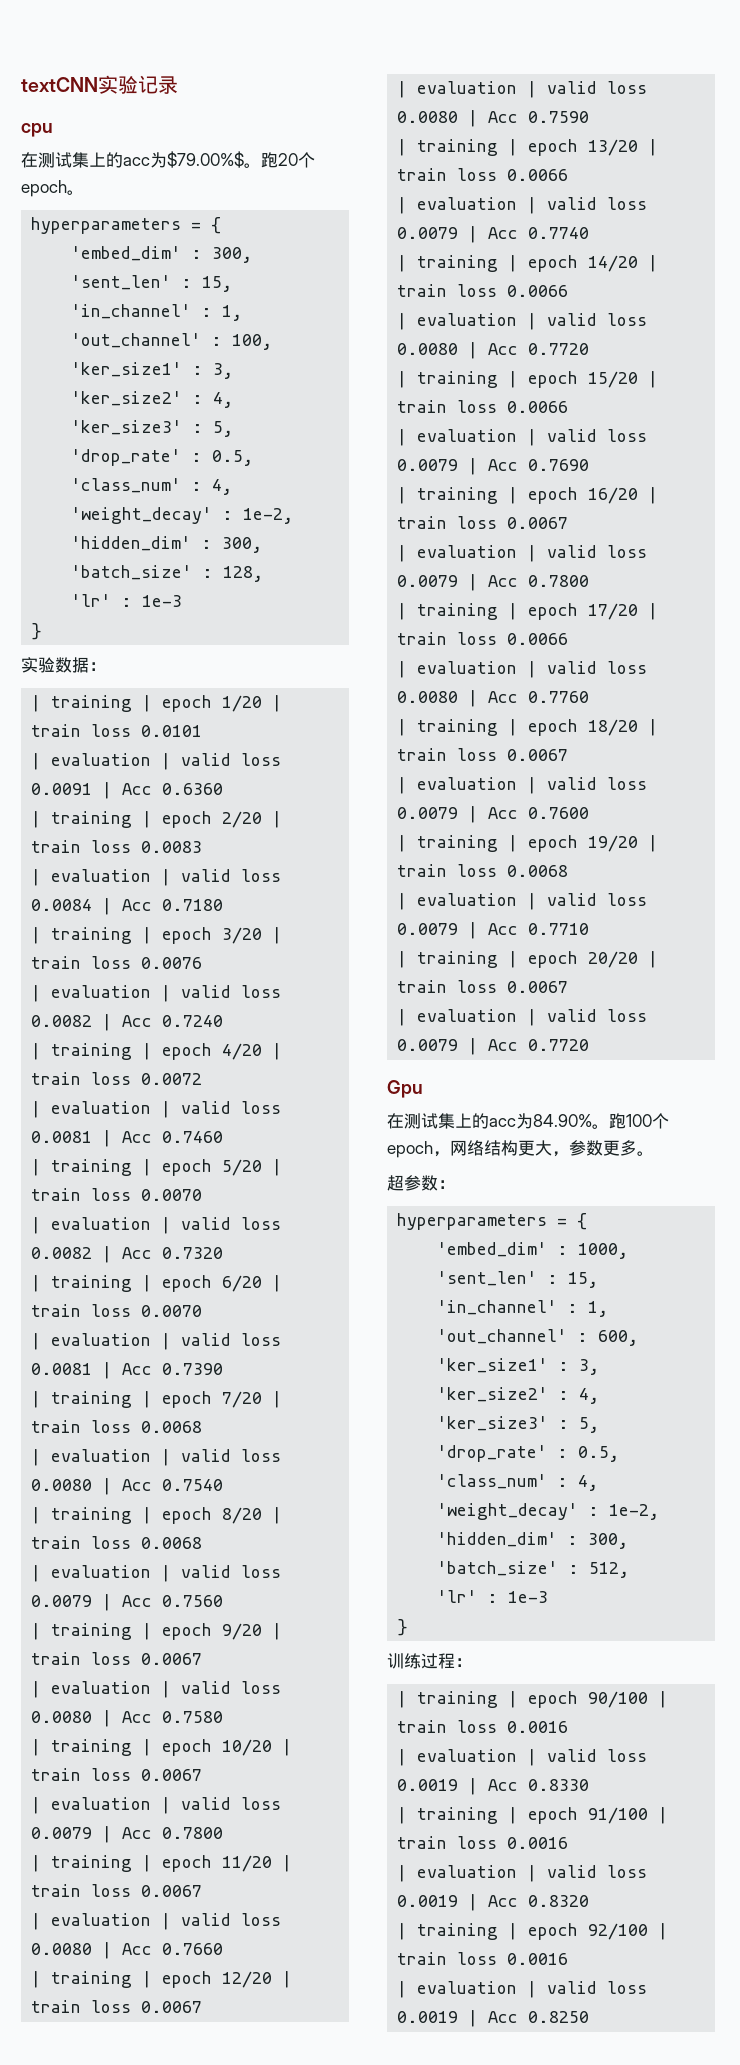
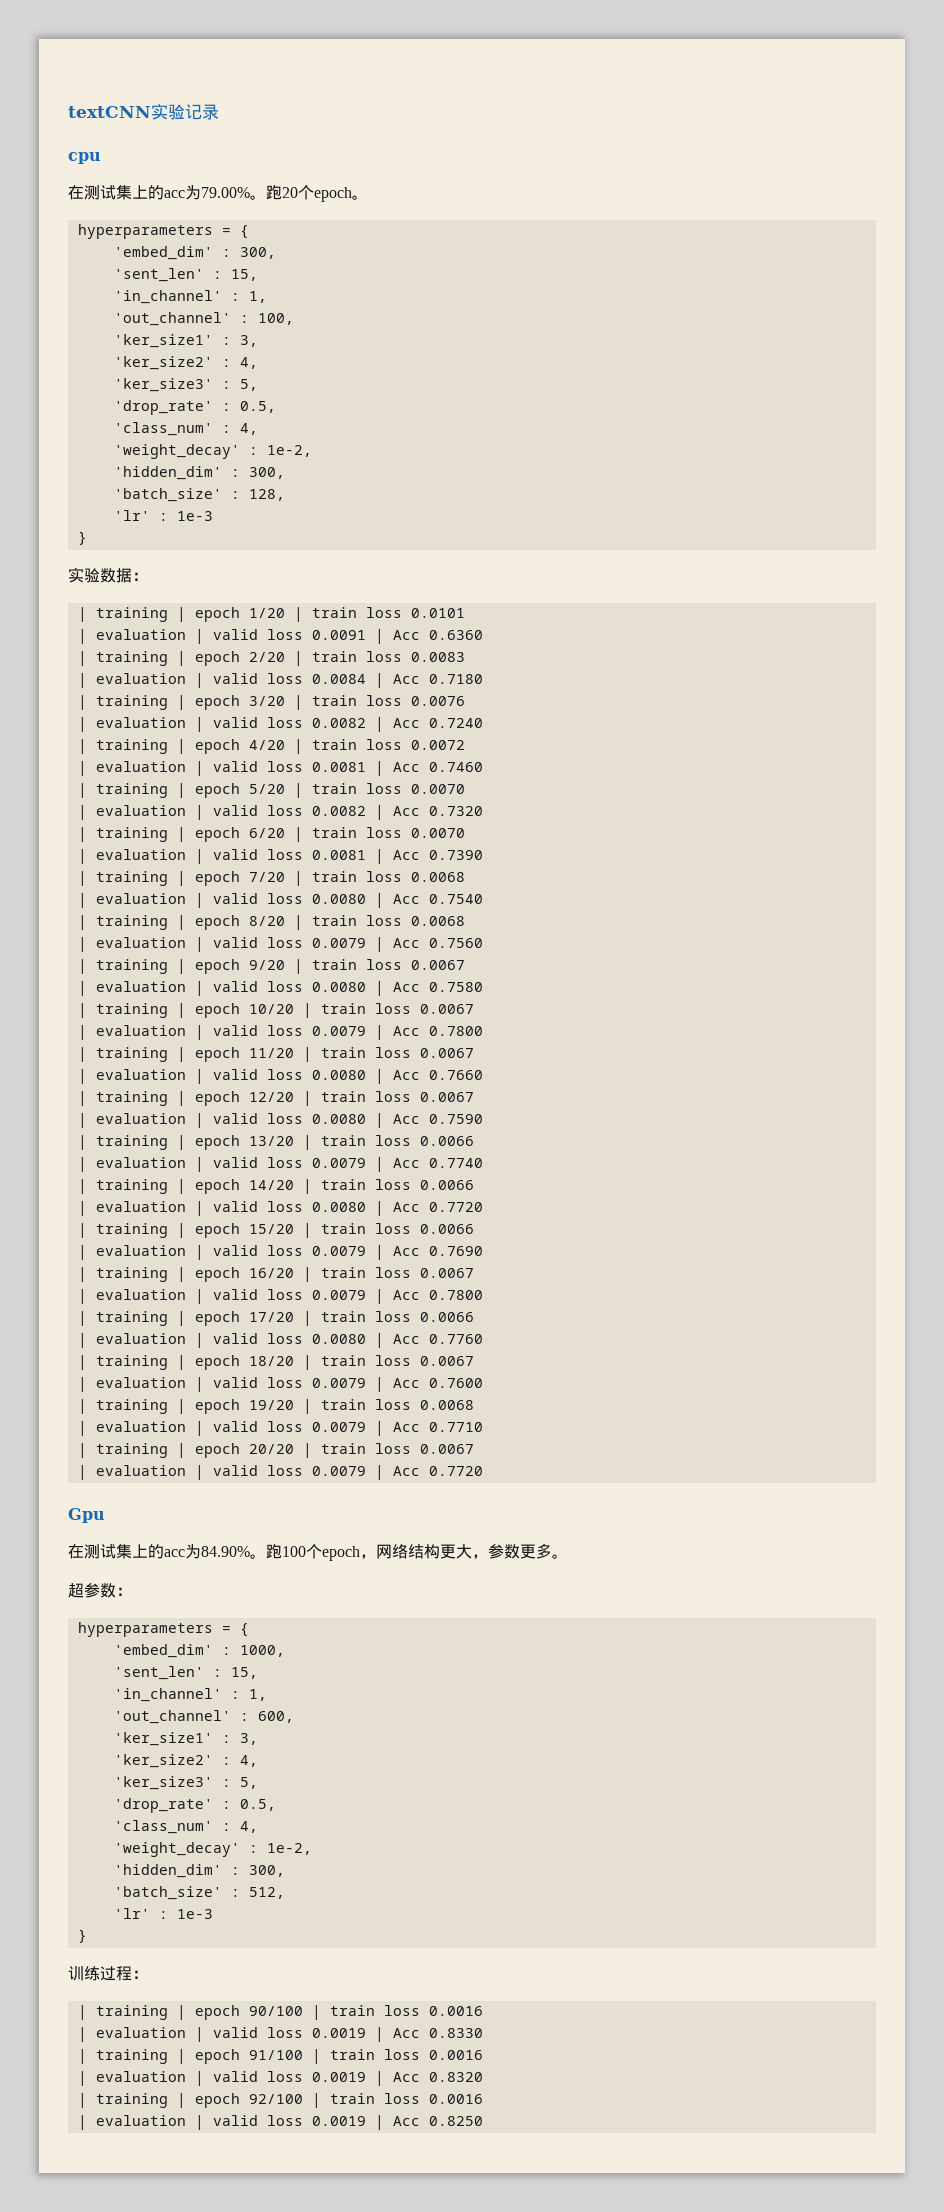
[167,151,244,168] $79.00%$ -> [201,187,250,198] 79.00%

